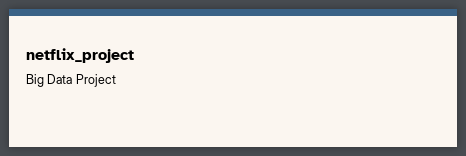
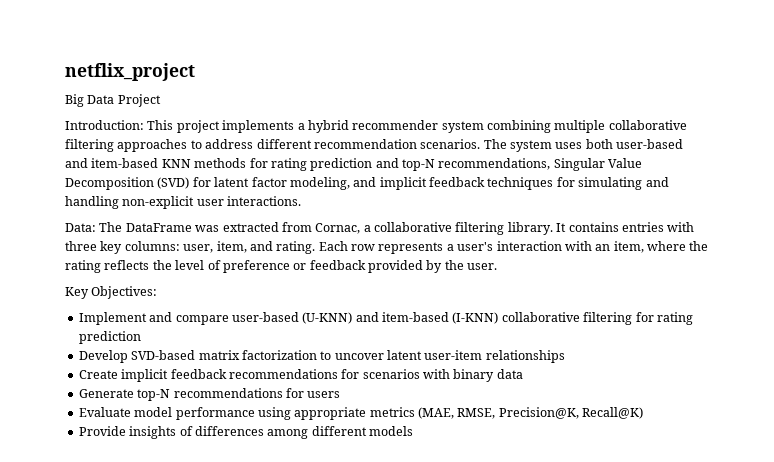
(116, 80) none -> [65,120,687,133] [65,139,684,152] [65,158,643,171] [65,177,669,190] [65,196,302,209] [65,222,695,235] [65,241,709,254] [65,260,498,273] [65,286,158,299] [78,312,693,325] [78,331,141,344] [78,350,565,363] [78,369,523,382] [78,388,341,401] [78,407,644,420] [78,426,413,439] // Introduction: This project implements a hybrid recommender system combining multiple collaborative filtering approaches to address different recommendation scenarios. The system uses both user-based and item-based KNN methods for rating prediction and top-N recommendations, Singular Value Decomposition (SVD) for latent factor modeling, and implicit feedback techniques for simulating and handling non-explicit user interactions. // Data: The DataFrame was extracted from Cornac, a collaborative filtering library. It contains entries with three key columns: user, item, and rating. Each row represents a user's interaction with an item, where the rating reflects the level of preference or feedback provided by the user. // Key Objectives: // Implement and compare user-based (U-KNN) and item-based (I-KNN) collaborative filtering for rating prediction // Develop SVD-based matrix factorization to uncover latent user-item relationships // Create implicit feedback recommendations for scenarios with binary data // Generate top-N recommendations for users // Evaluate model performance using appropriate metrics (MAE, RMSE, Precision@K, Recall@K) // Provide insights of differences among different models

